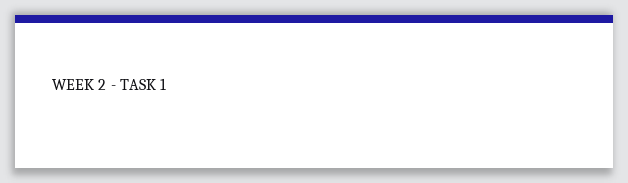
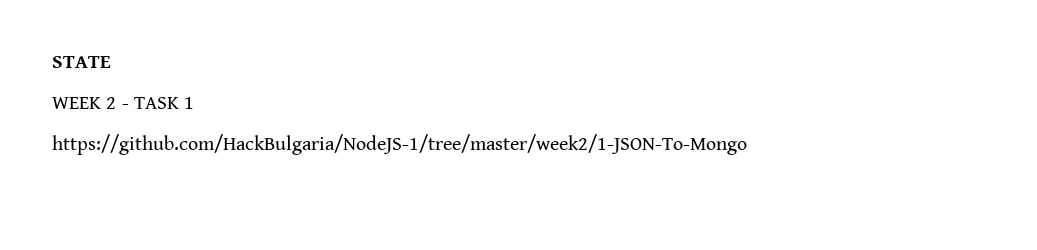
(52, 84) none -> [52,56,111,68] STATE //
(167, 84) none -> [52,134,747,155] // https://github.com/HackBulgaria/NodeJS-1/tree/master/week2/1-JSON-To-Mongo

